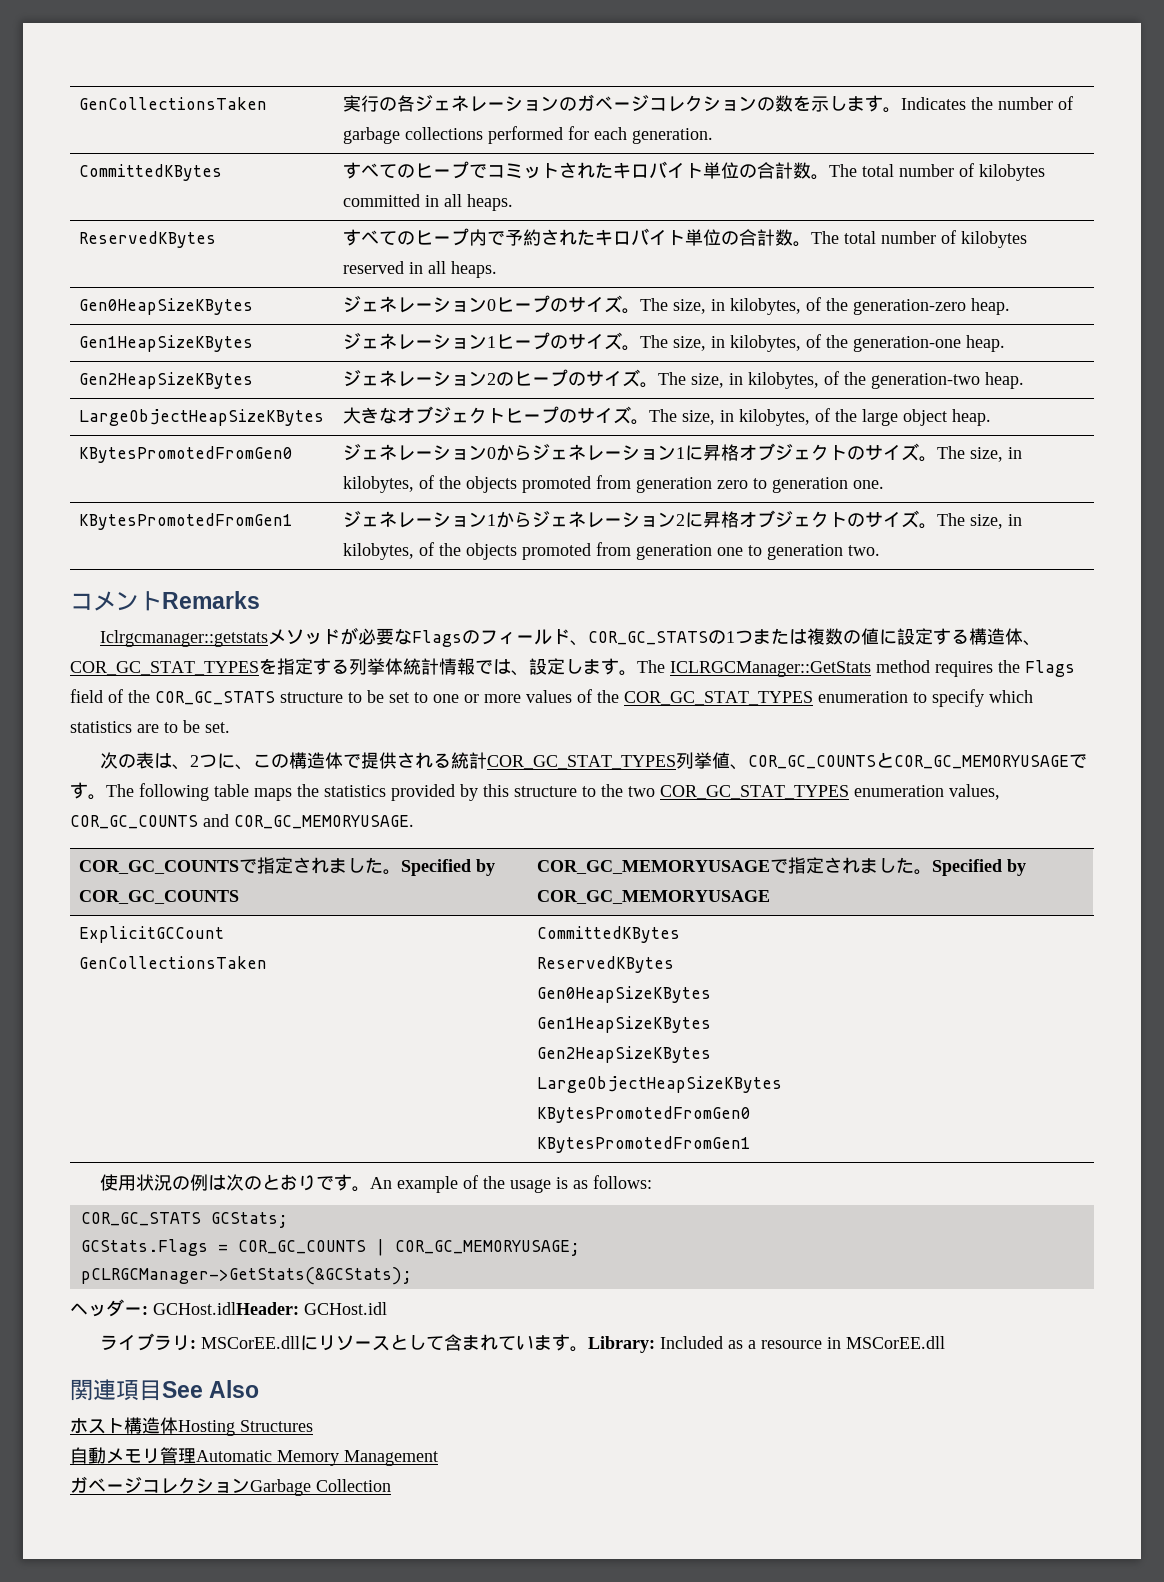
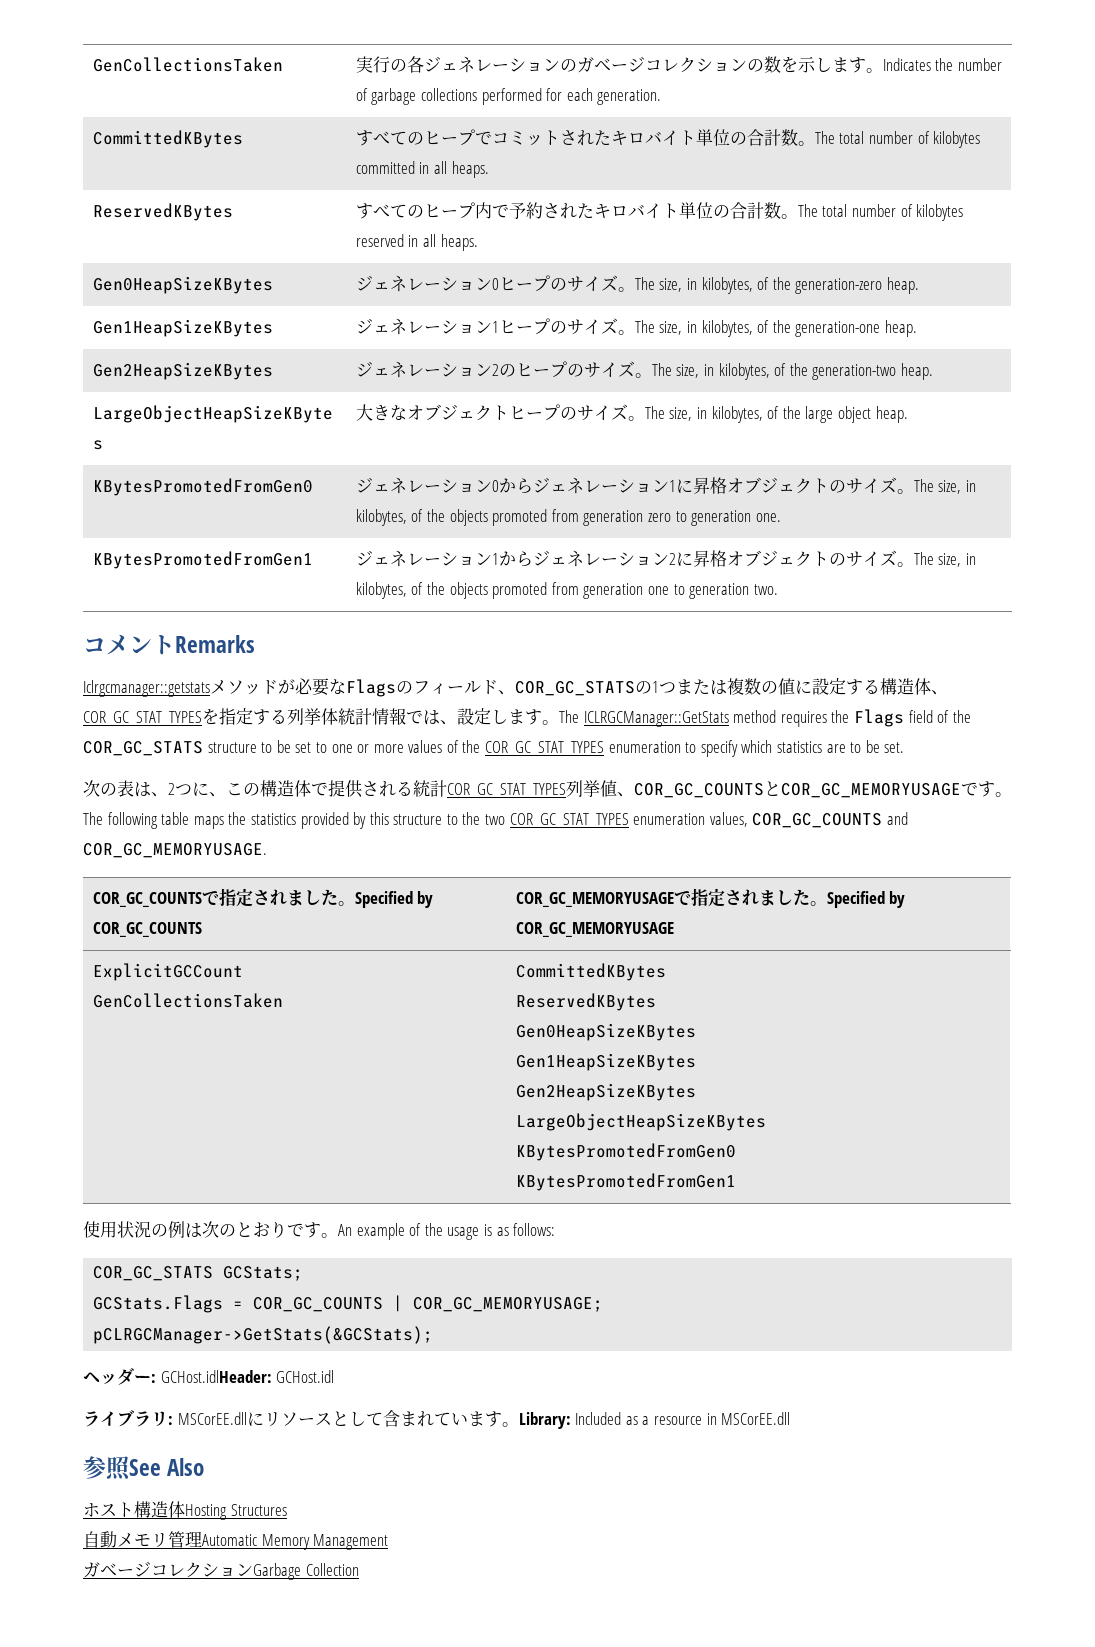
[70,1379,162,1401] 関連項目 -> [83,1456,131,1481] 参照

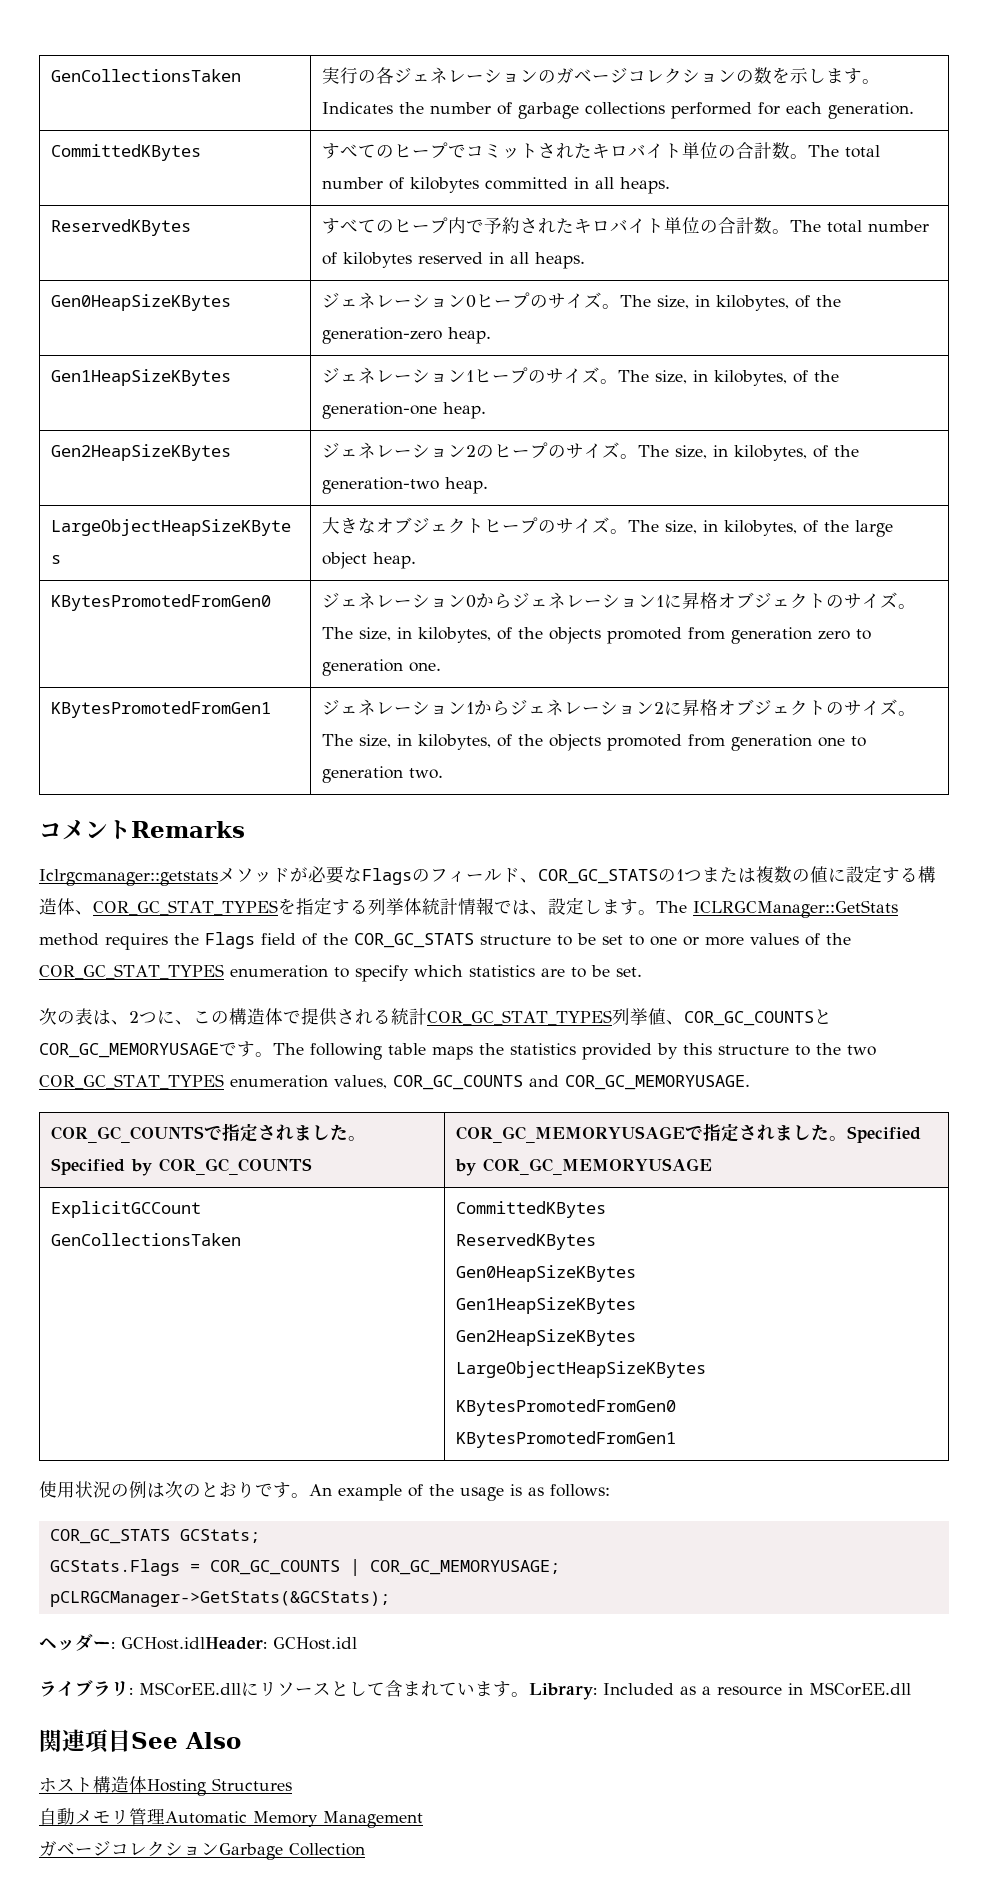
[83,1456,131,1481] 参照 -> [39,1729,131,1753] 関連項目

